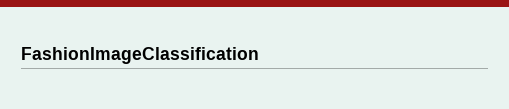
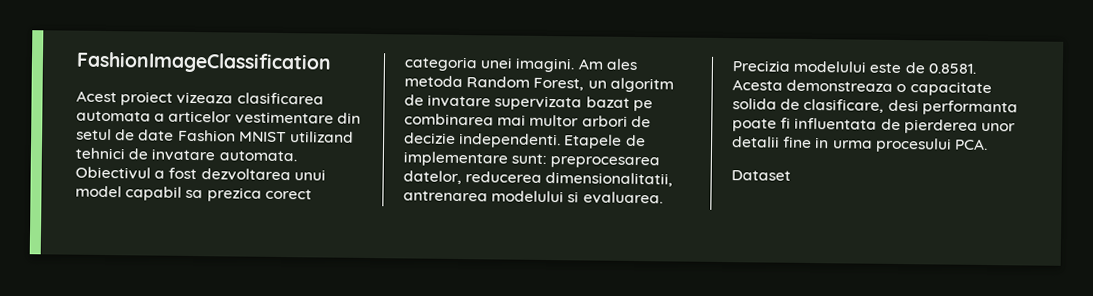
(259, 55) none -> [76,90,324,106] [76,110,361,125] [76,128,354,143] [75,147,297,162] [75,166,326,182] [75,185,312,202] [404,56,638,73] [404,75,674,93] [404,94,653,112] [404,113,651,128] [404,132,646,149] [403,151,661,169] [403,170,674,187] [403,190,663,205] [732,60,976,74] [732,79,992,97] [732,98,1018,116] [732,117,1016,134] [732,136,988,153] [731,170,791,181] // Acest proiect vizeaza clasificarea automata a articelor vestimentare din setul de date Fashion MNIST utilizand tehnici de invatare automata. Obiectivul a fost dezvoltarea unui model capabil sa prezica corect categoria unei imagini. Am ales metoda Random Forest, un algoritm de invatare supervizata bazat pe combinarea mai multor arbori de decizie independenti. Etapele de implementare sunt: preprocesarea datelor, reducerea dimensionalitatii, antrenarea modelului si evaluarea. Precizia modelului este de 0.8581. Acesta demonstreaza o capacitate solida de clasificare, desi performanta poate fi influentata de pierderea unor detalii fine in urma procesului PCA. // Dataset

